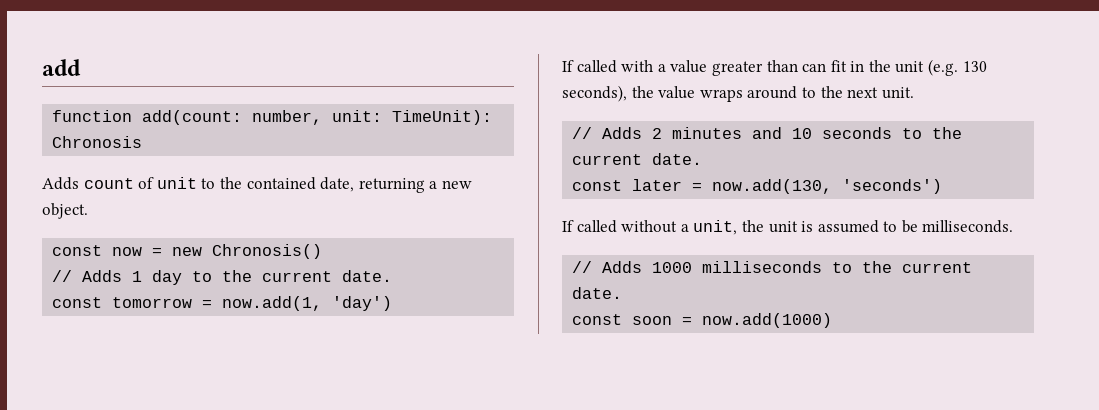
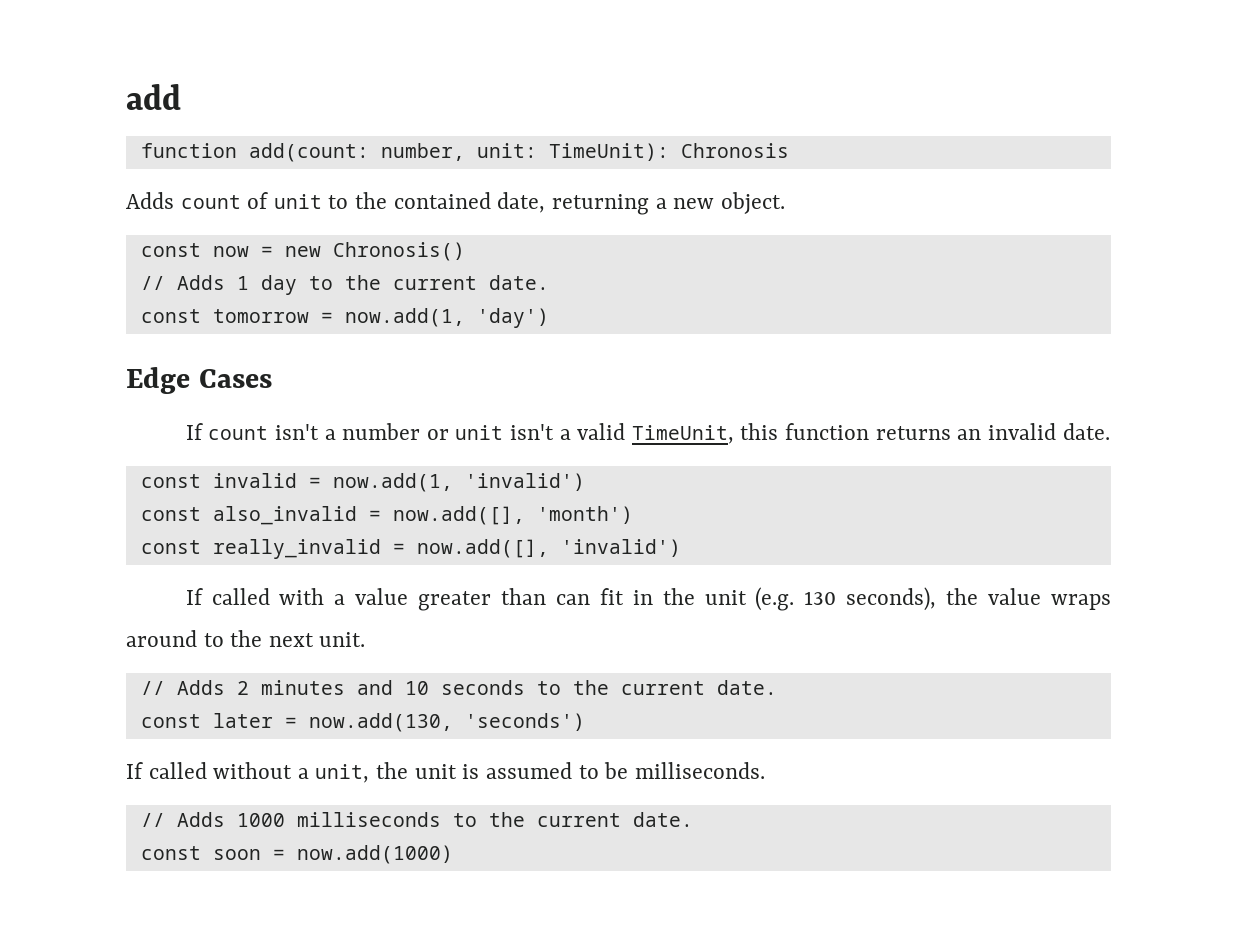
(393, 303) none -> [126,367,272,394] [185,423,1110,444] [140,473,585,492] [140,506,633,525] [140,539,681,559] // Edge Cases // If count isn't a number or unit isn't a valid TimeUnit, this function returns an invalid date. // const invalid = now.add(1, 'invalid') // const also_invalid = now.add([], 'month') // const really_invalid = now.add([], 'invalid')

